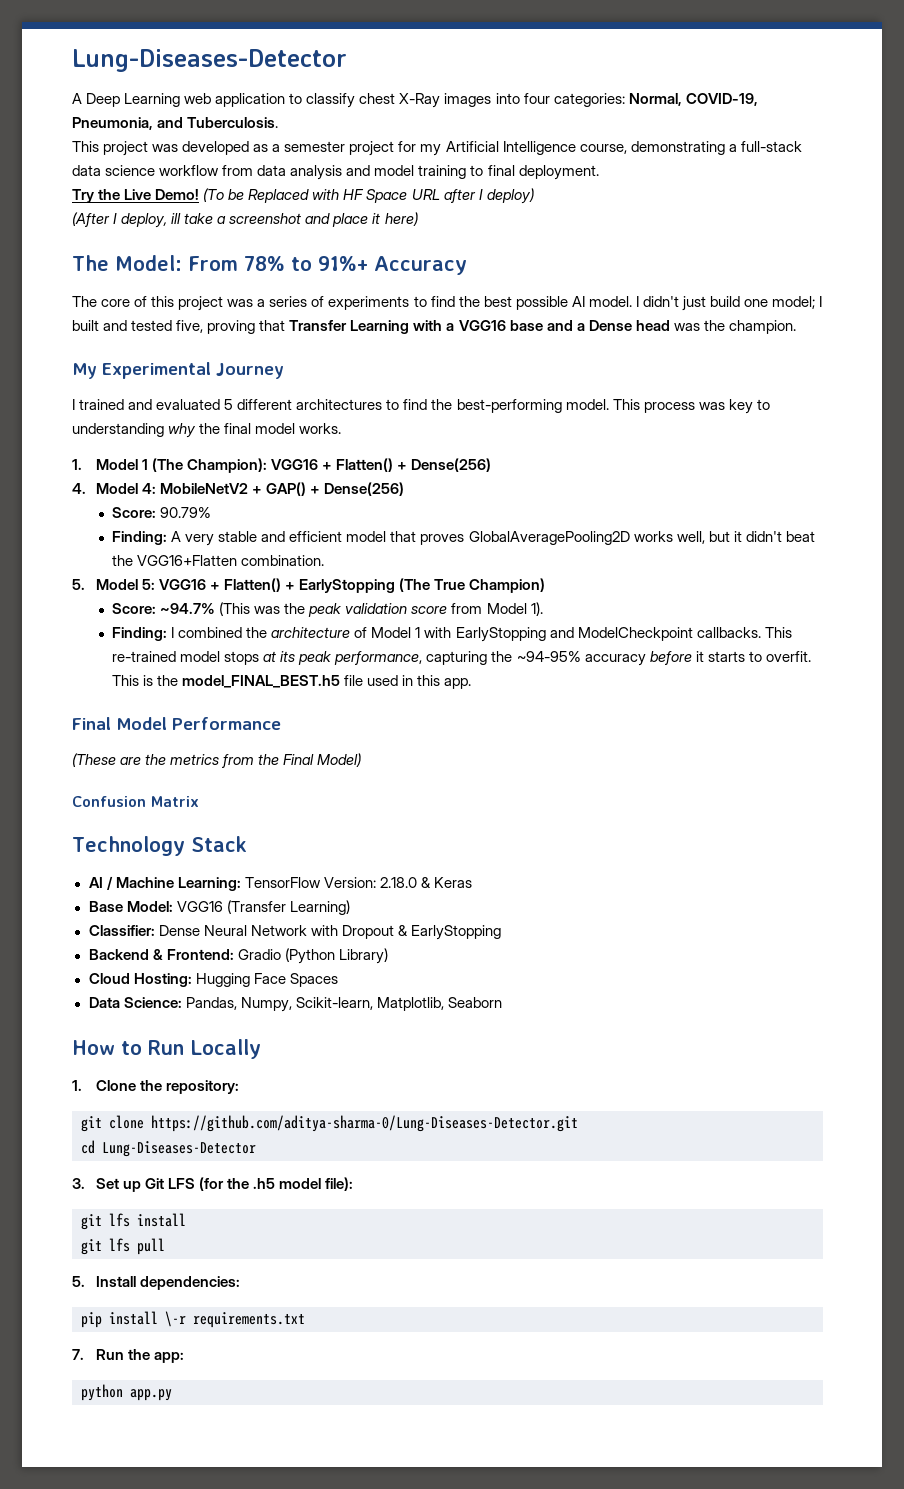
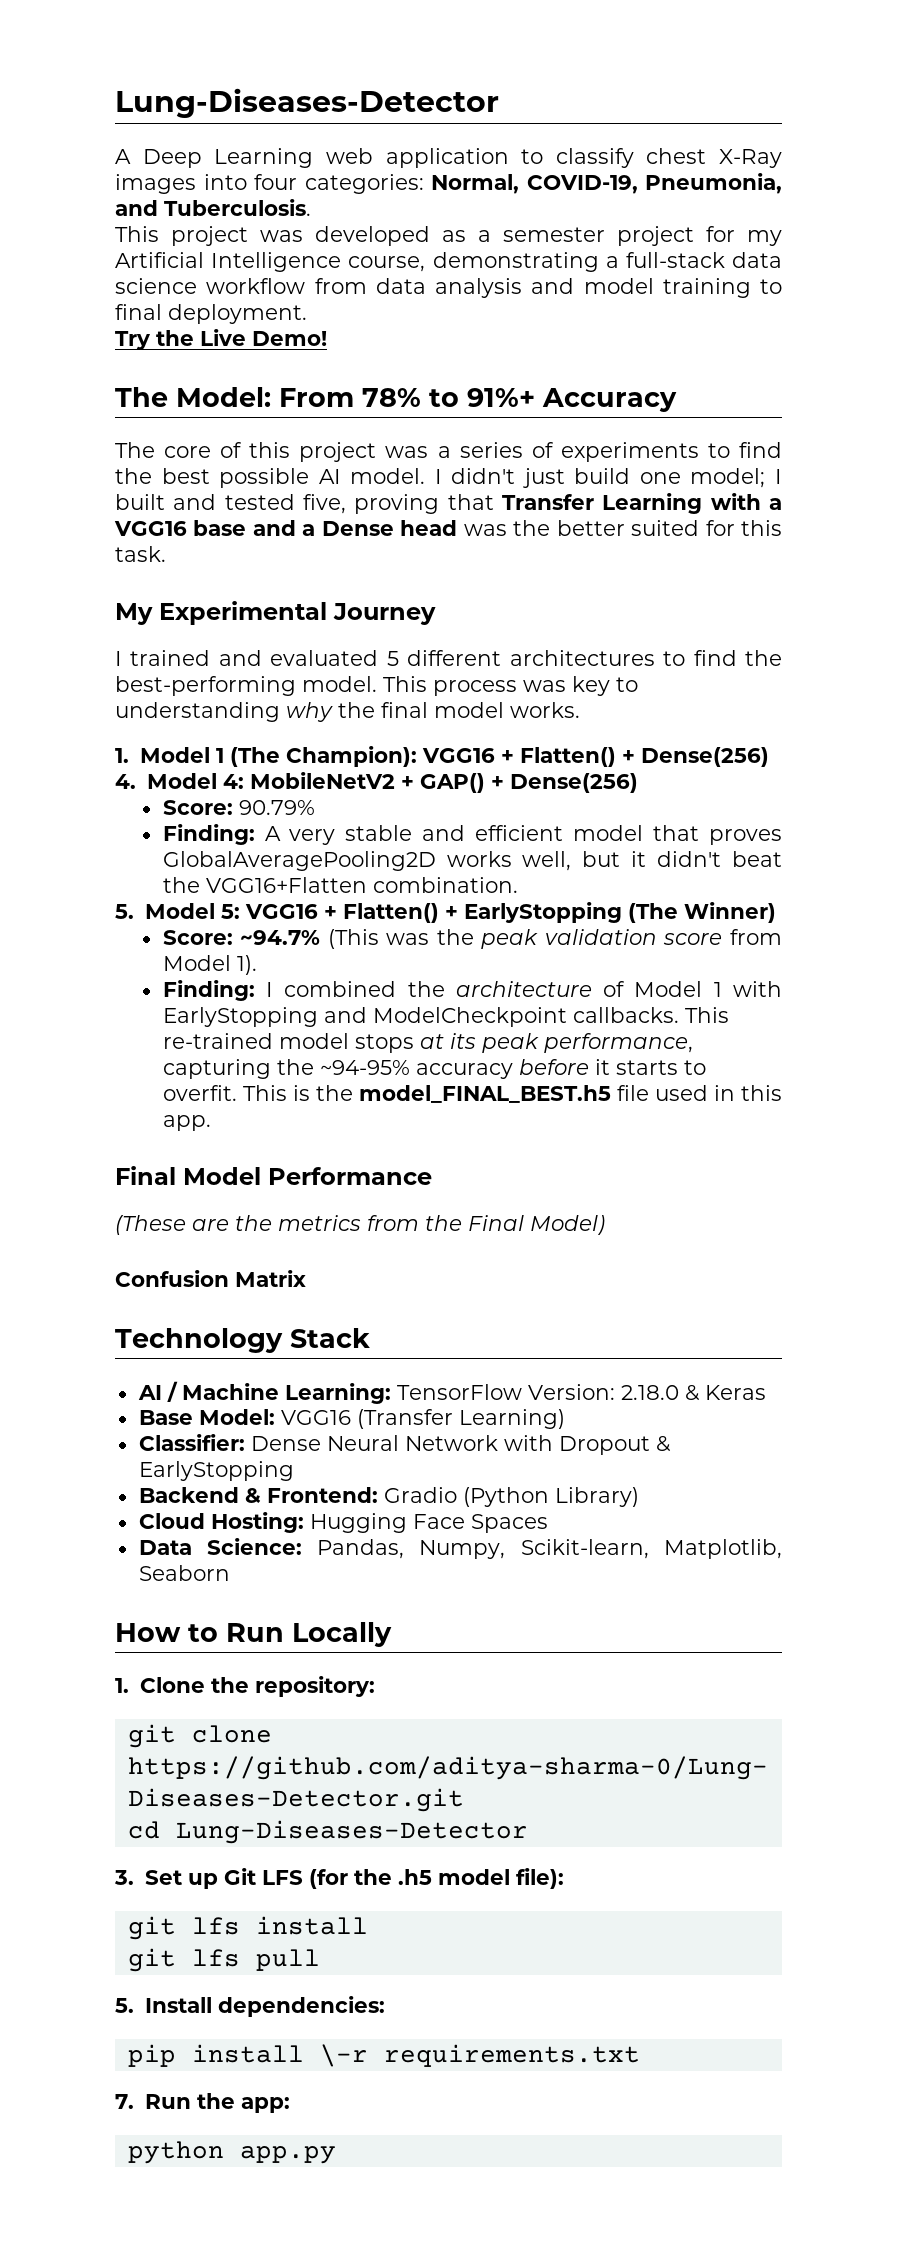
[203,188,534,204] [72,212,418,228] (To be Replaced with HF Space URL after I deploy) // (After I deploy, ill take a screenshot and place it here) -> (327, 338) none
[728,320,796,334] champion. -> [556,520,783,536] [115,546,166,562] better suited for this task.
[433,578,546,593] True Champion) -> [683,902,776,923] Winner)

